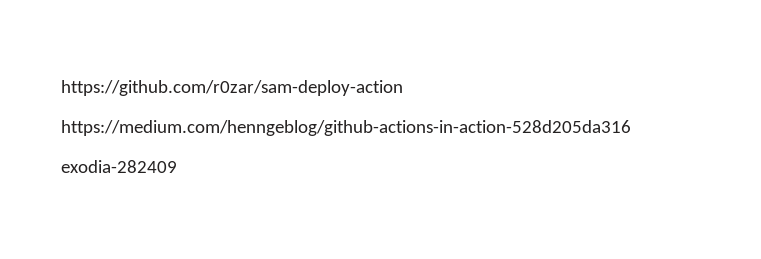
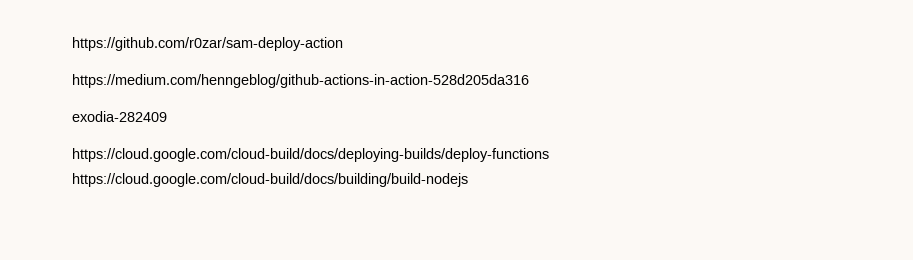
(177, 166) none -> [72,148,549,162] [72,173,468,187] // https://cloud.google.com/cloud-build/docs/deploying-builds/deploy-functions https://cloud.google.com/cloud-build/docs/building/build-nodejs

